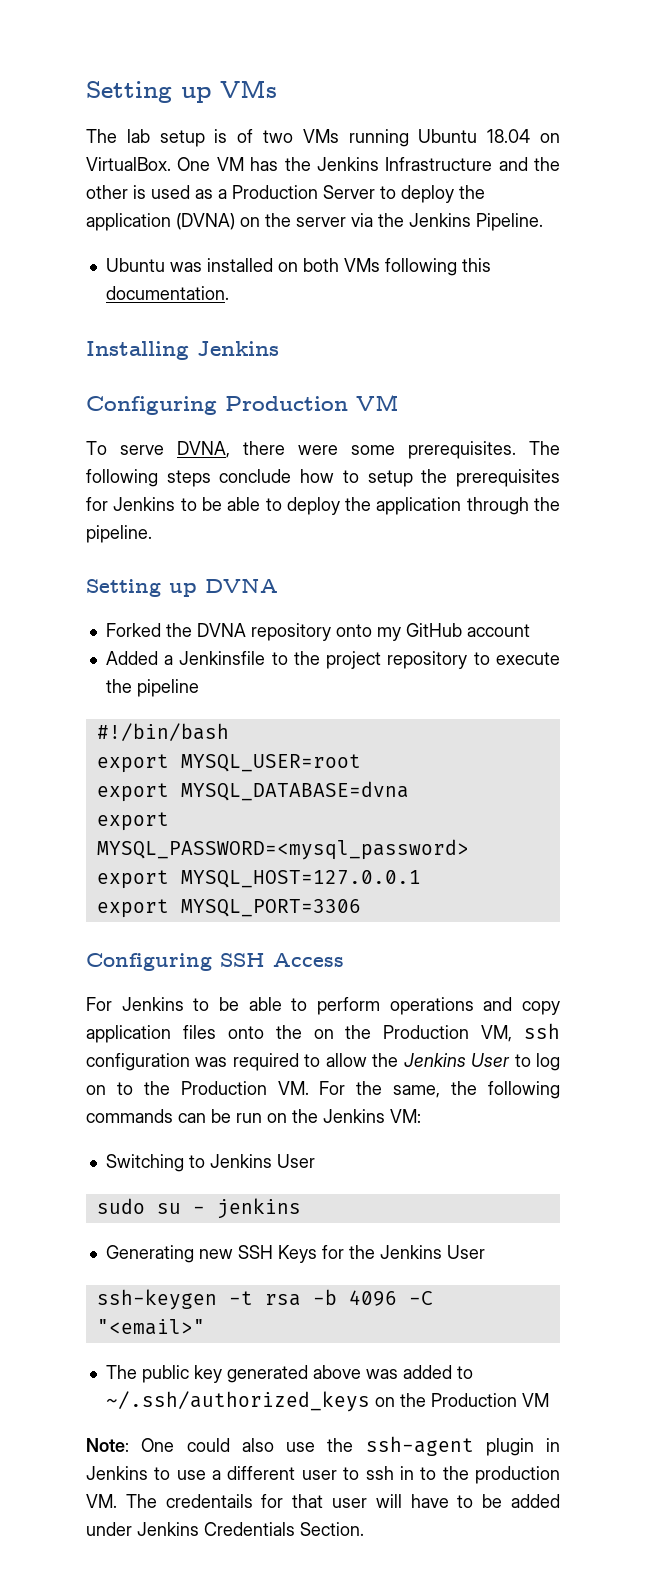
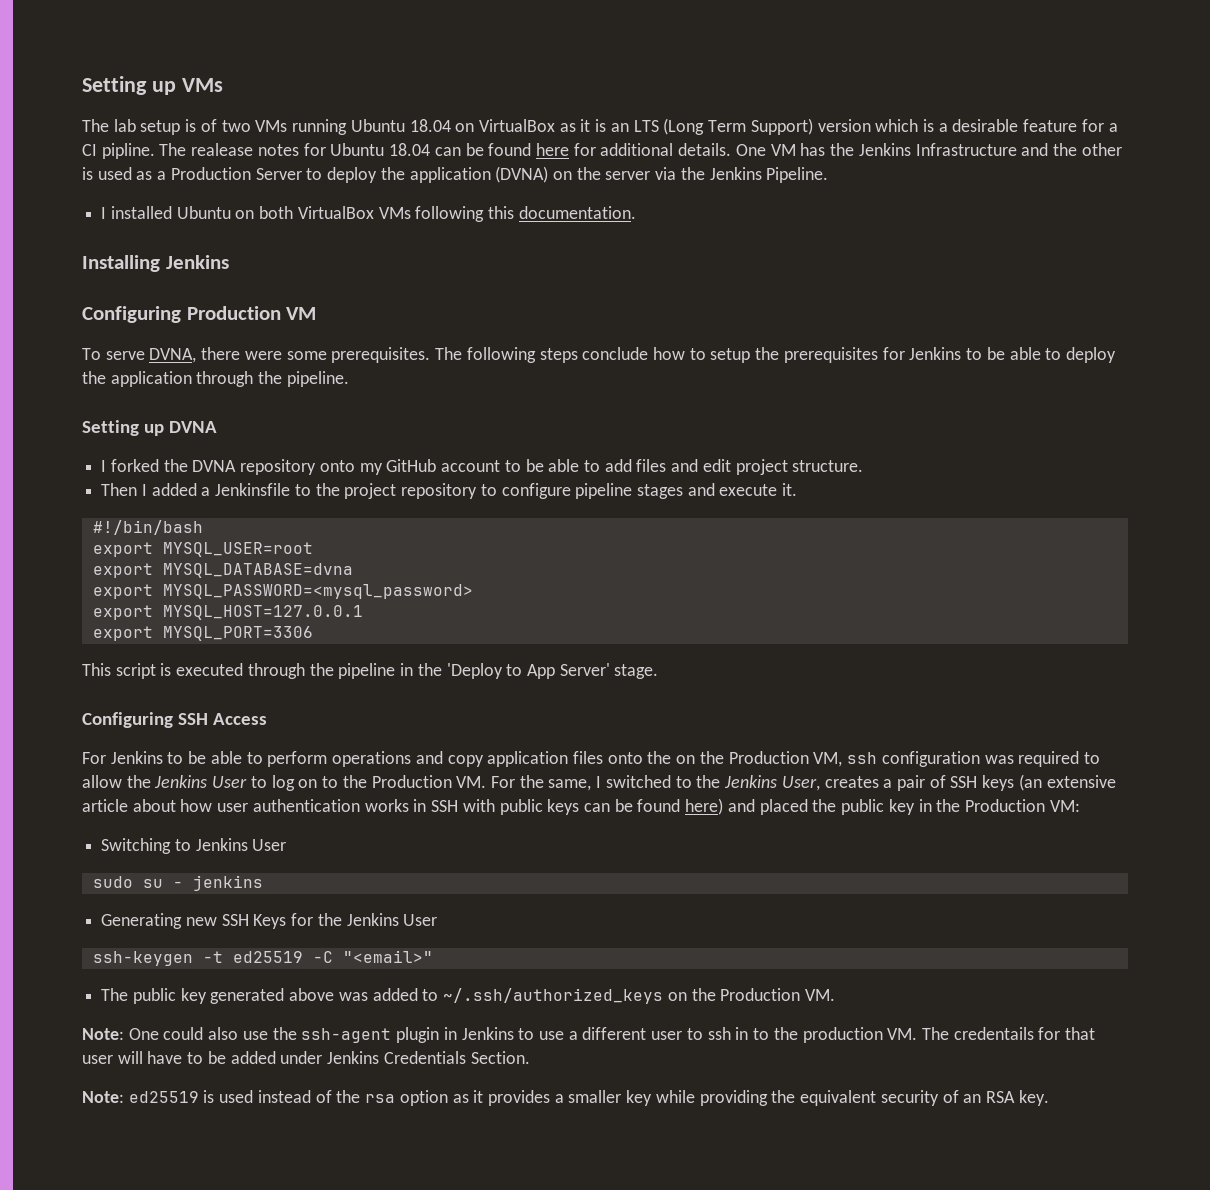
[86,157,171,171] VirtualBox. -> [478,118,1118,135] [82,143,732,159] VirtualBox as it is an LTS (Long Term Support) version which is a desirable feature for a CI pipline. The realease notes for Ubuntu 18.04 can be found here for additional details.
[105,258,273,272] Ubuntu was installed -> [101,206,231,219] I installed Ubuntu
(339, 265) none -> [297,206,374,219] VirtualBox
[105,623,161,637] Forked -> [101,459,159,472] I forked
[105,651,158,665] // Added -> [504,459,864,475] [101,483,197,496] to be able to add files and edit project structure. // Then I added
[495,652,560,665] [105,679,199,697] execute the pipeline -> [501,483,798,499] configure pipeline stages and execute it.
(361, 908) none -> [82,663,659,679] // This script is executed through the pipeline in the 'Deploy to App Server' stage.
[451,1081,561,1099] [86,1109,385,1123] the following commands can be run on the Jenkins -> [596,774,1116,791] [82,798,1045,815] I switched to the Jenkins User, creates a pair of SSH keys (an extensive article about how user authentication works in SSH with public keys can be found here) and placed the public key in the Production
[264,1289,397,1306] rsa -b 4096 -> [232,951,303,963] ed25519
[521,1393,549,1407] VM -> [804,989,835,1001] VM.
(364, 1529) none -> [82,1090,1049,1106] // Note: ed25519 is used instead of the rsa option as it provides a smaller key while providing the equivalent security of an RSA key.

